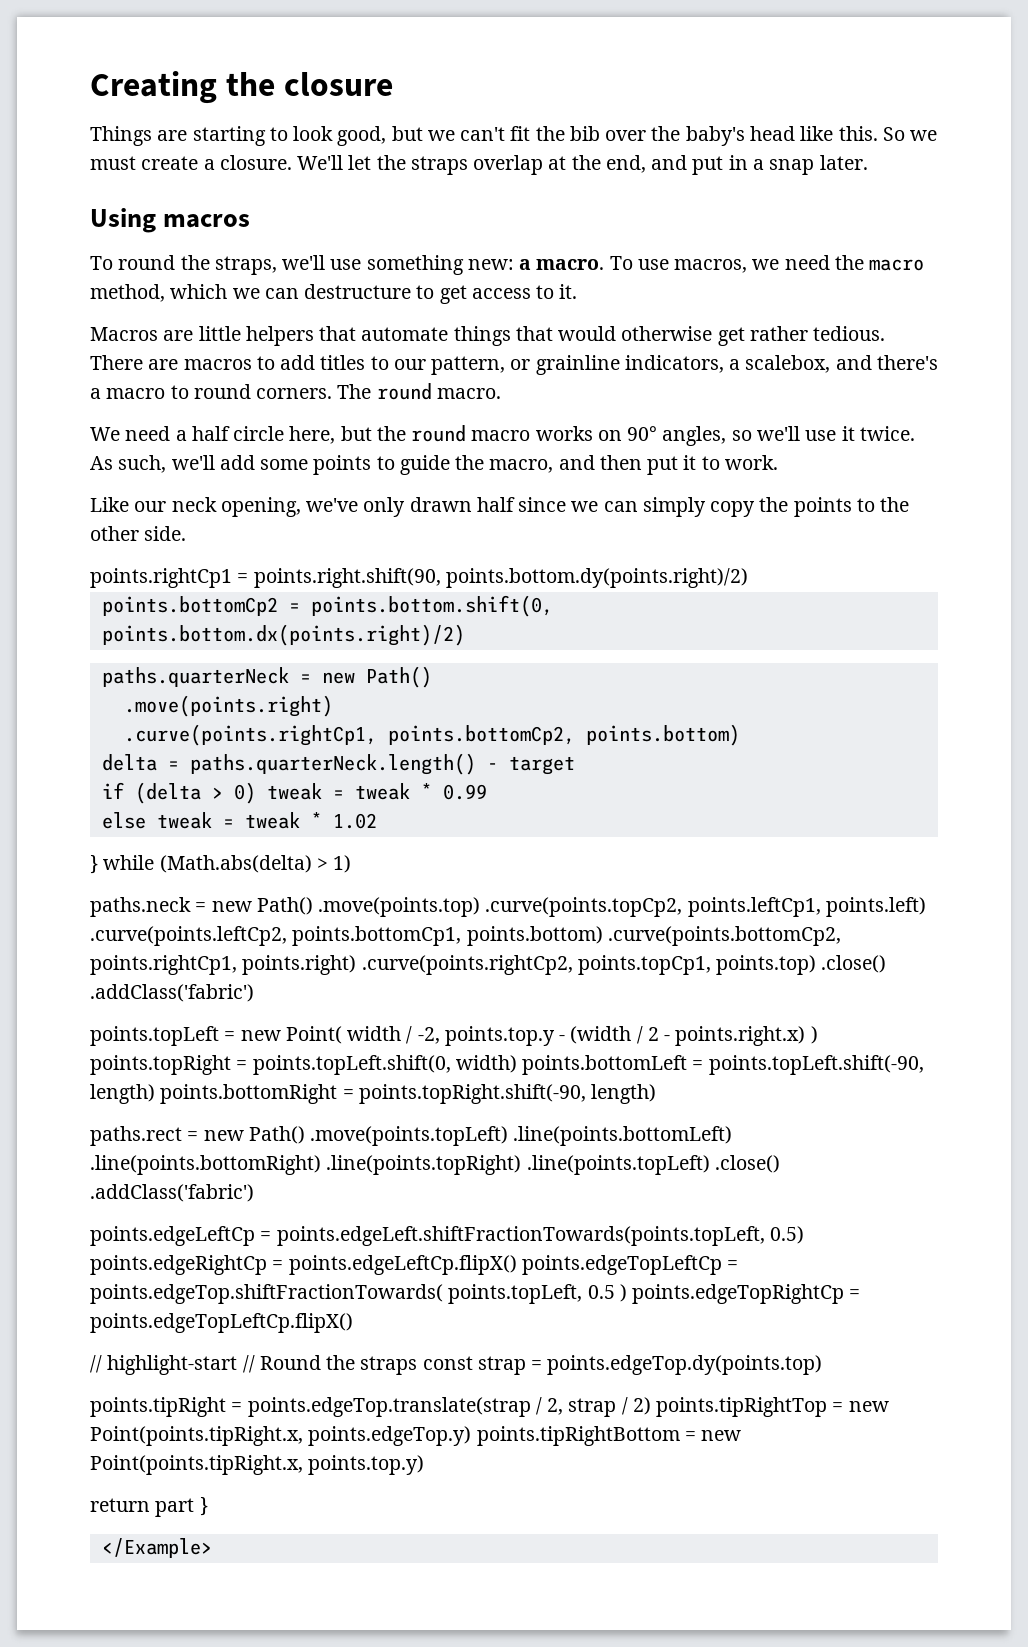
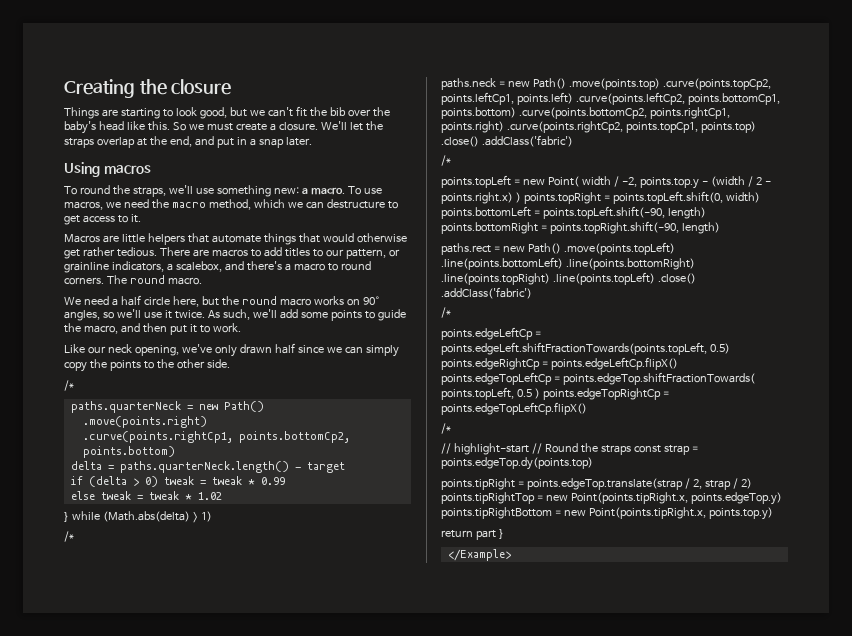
[90,568,748,588] [101,595,553,617] [101,624,465,646] points.rightCp1 = points.right.shift(90, points.bottom.dy(points.right)/2) // points.bottomCp2 = points.bottom.shift(0, points.bottom.dx(points.right)/2) -> [64,380,74,391] /*
(352, 864) none -> [64,531,74,542] // /*
(254, 993) none -> [441,155,451,166] // /*
(254, 1193) none -> [441,307,451,318] // /*
(353, 1323) none -> [441,423,451,434] // /*

